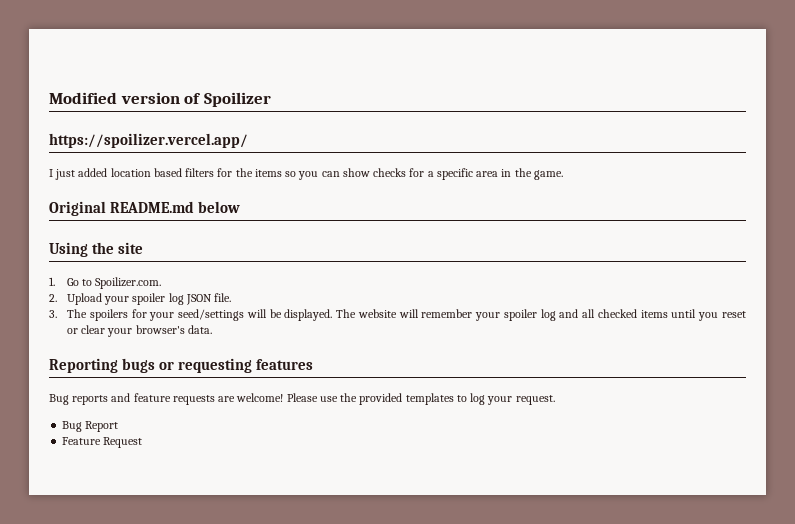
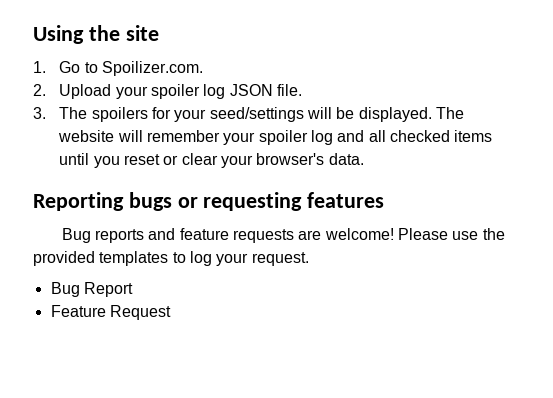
[49,92,271,107] [49,133,248,148] [49,168,563,180] [49,201,241,216] Modified version of Spoilizer // https://spoilizer.vercel.app/ // I just added location based filters for the items so you can show checks for a specific area in the game. // Original README.md below // -> (33, 34) none

